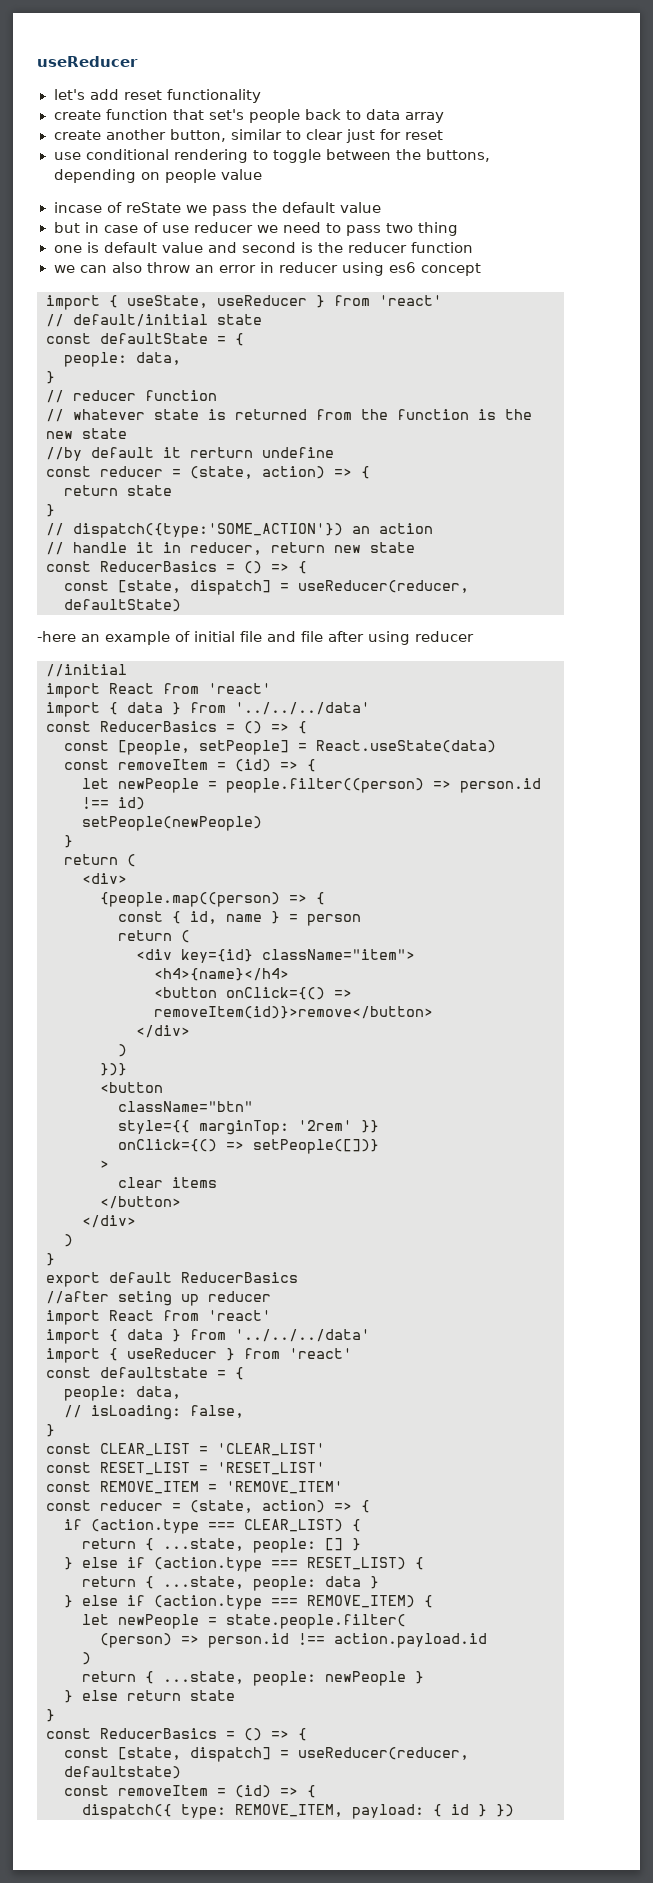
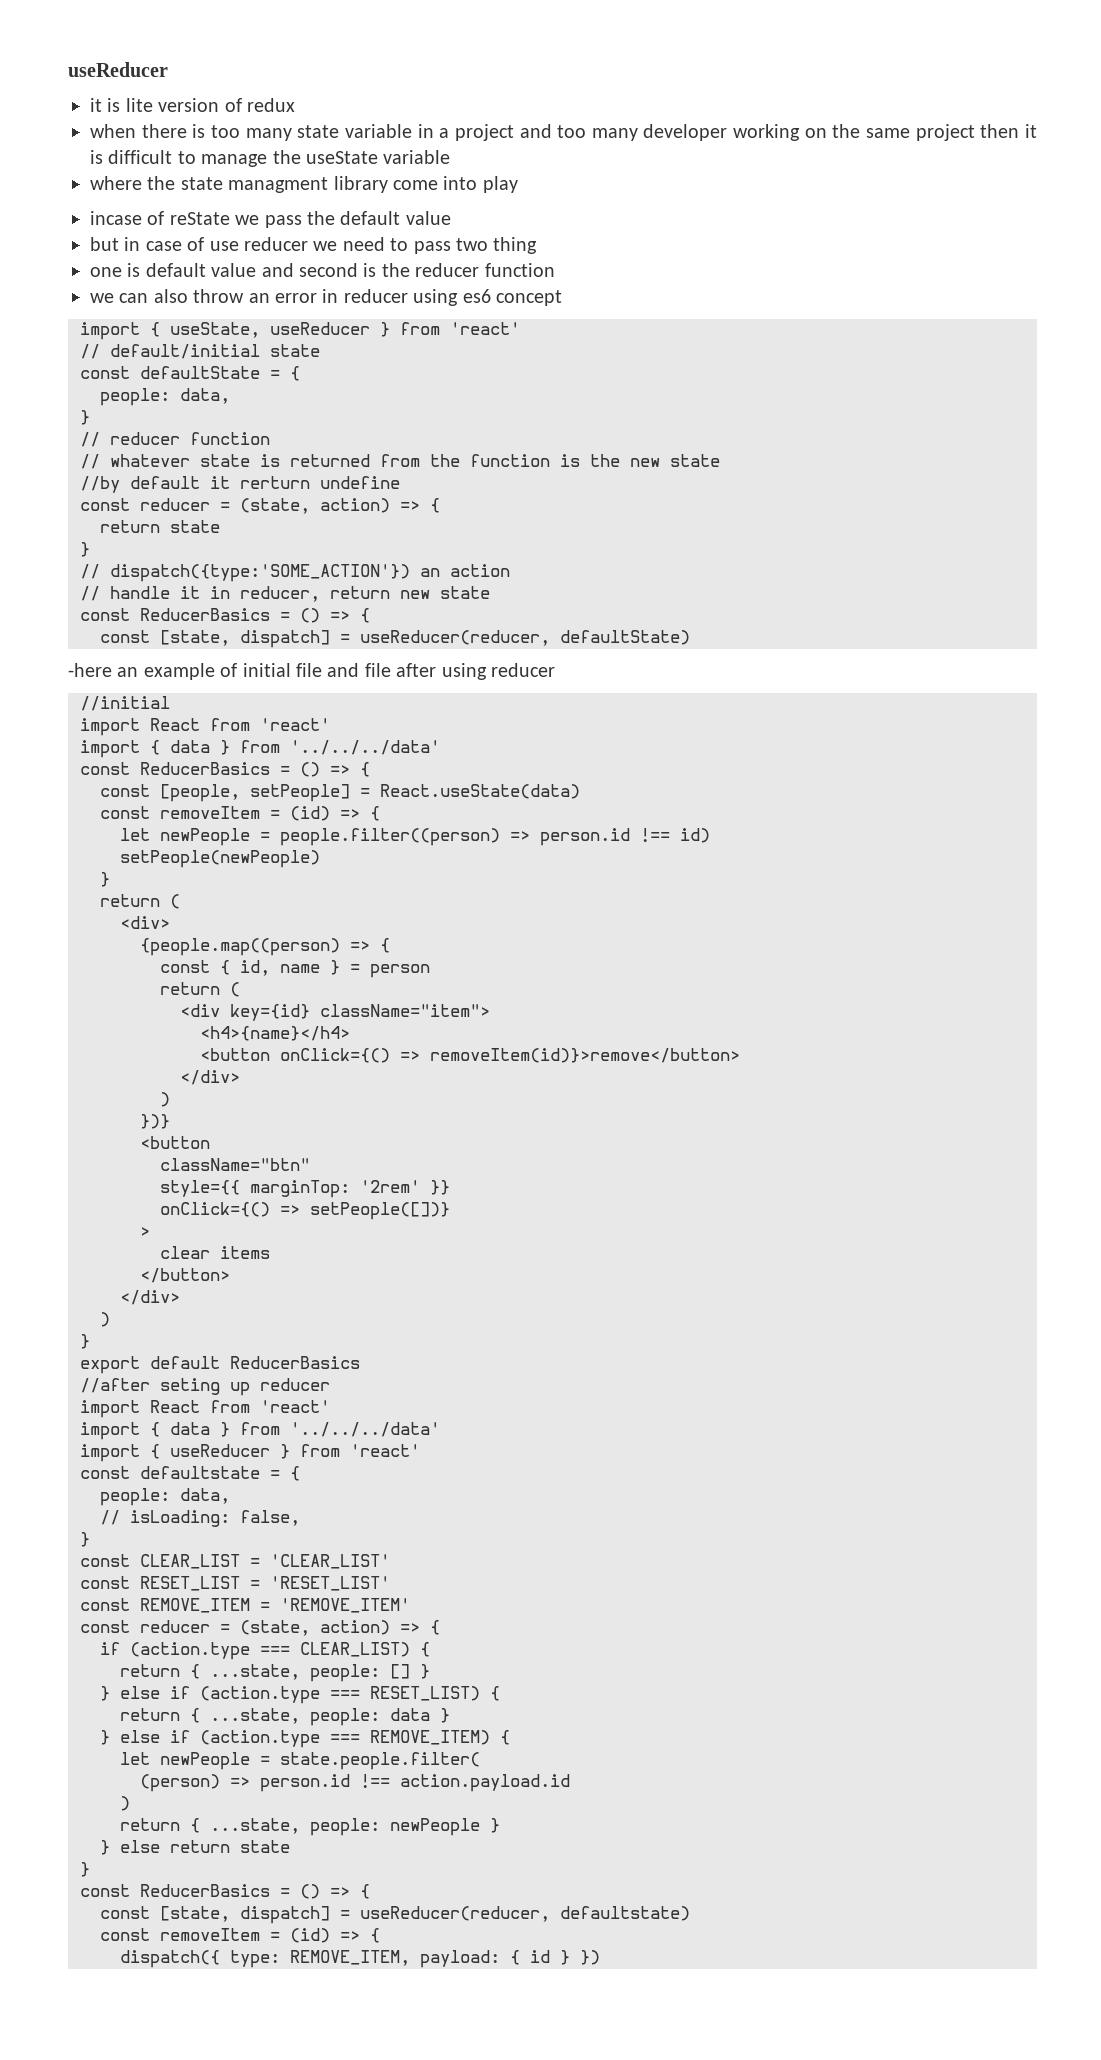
[53,89,261,103] [53,109,444,123] [53,129,443,143] [53,149,490,163] [53,169,262,183] let's add reset functionality // create function that set's people back to data array // create another button, similar to clear just for reset // use conditional rendering to toggle between the buttons, depending on people value -> [90,98,295,112] [90,124,1037,141] [90,150,451,167] [90,176,518,193] it is lite version of redux // when there is too many state variable in a project and too many developer working on the same project then it is difficult to manage the useState variable // where the state managment library come into play

